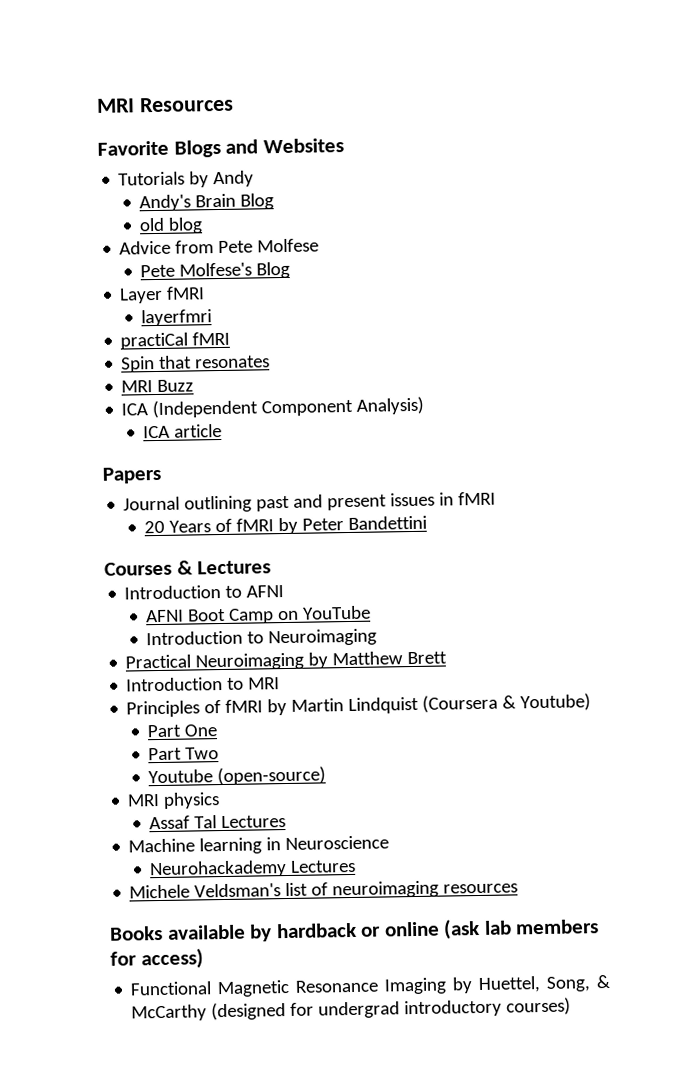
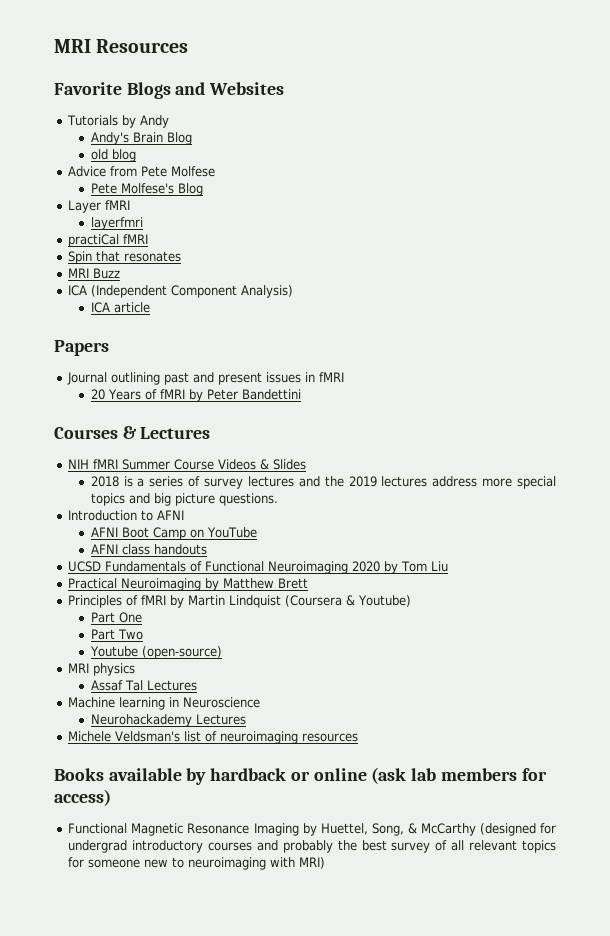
(272, 567) none -> [68,459,307,470] [90,476,556,489] [90,493,278,506] // NIH fMRI Summer Course Videos & Slides // 2018 is a series of survey lectures and the 2019 lectures address more special topics and big picture questions.
[146,628,378,647] Introduction to Neuroimaging -> [90,544,207,555] [68,561,449,574] AFNI class handouts // UCSD Fundamentals of Functional Neuroimaging 2020 by Tom Liu
[126,676,281,692] // Introduction to MRI -> (309, 583) none
[506,997,572,1016] courses) -> [208,840,556,853] [68,857,326,870] courses and probably the best survey of all relevant topics for someone new to neuroimaging with MRI)

